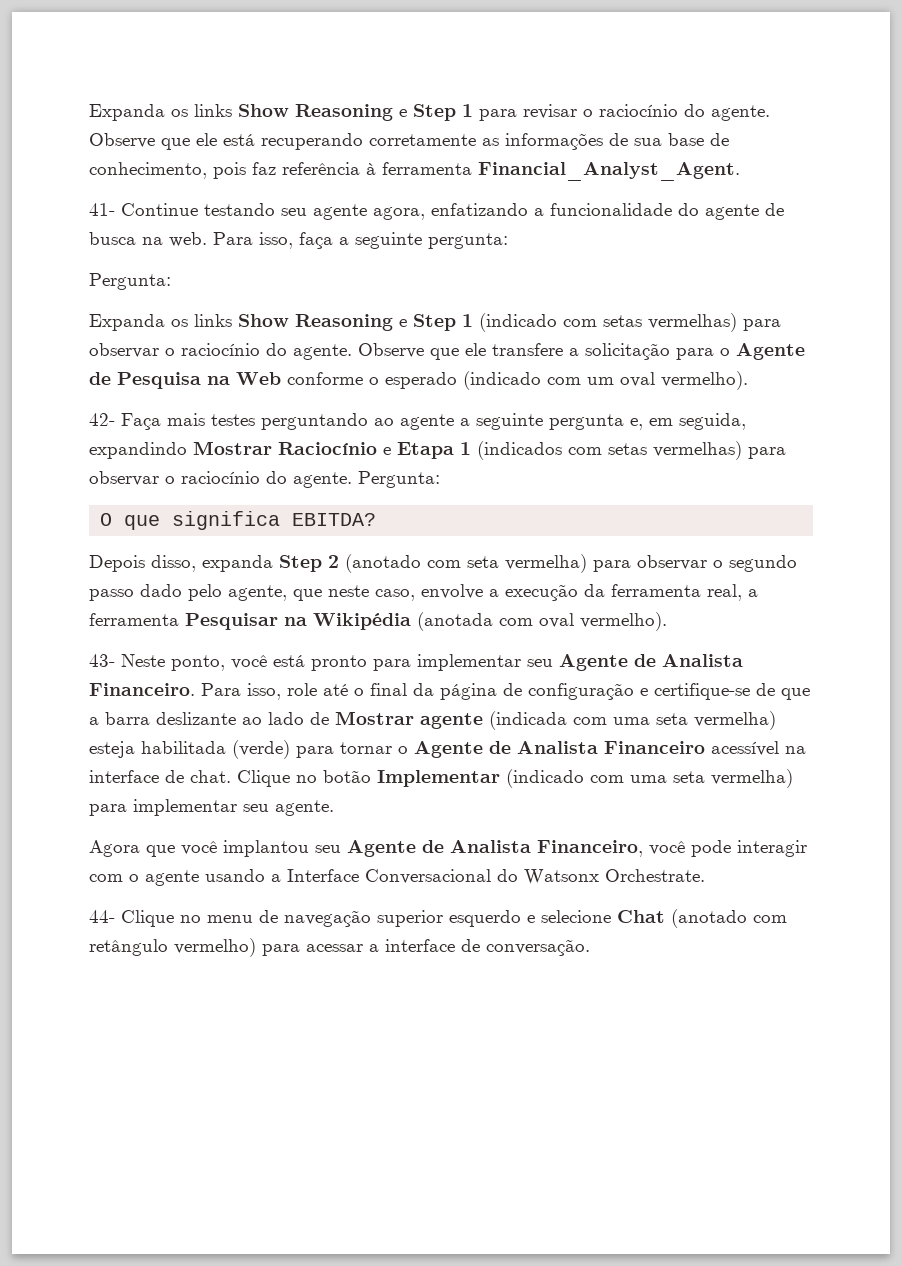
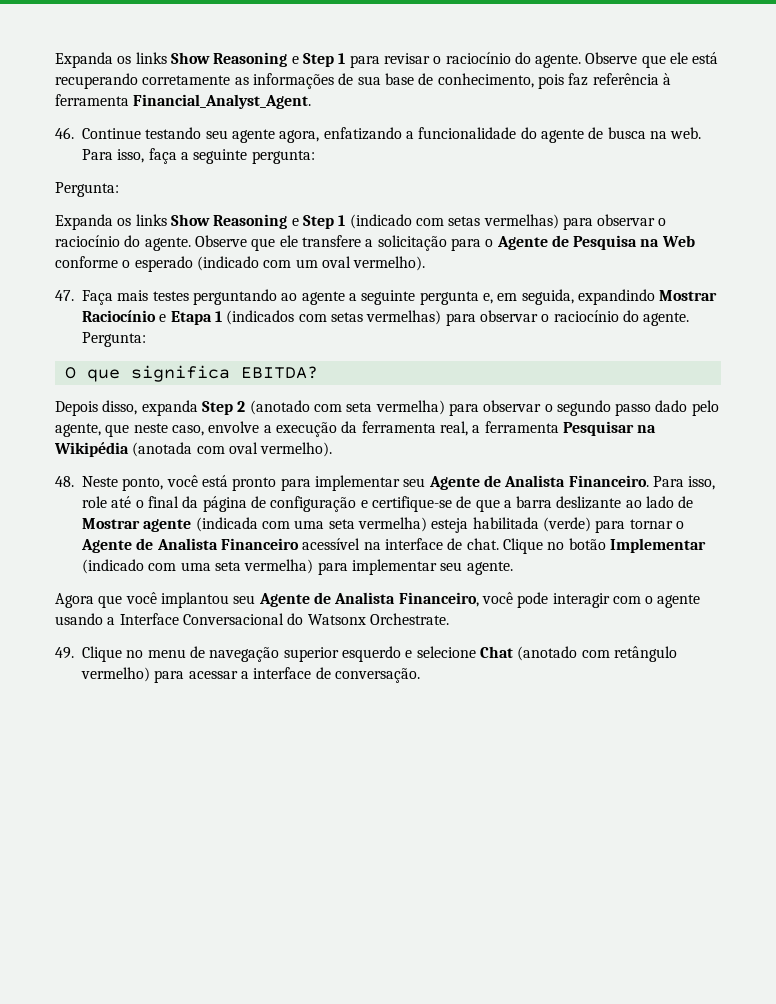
[89,203,115,216] 41- -> [55,127,74,139] 46.
[89,413,115,426] 42- -> [55,290,74,301] 47.
[89,654,115,667] 43- -> [55,476,74,487] 48.
[89,910,115,923] 44- -> [55,647,74,659] 49.

